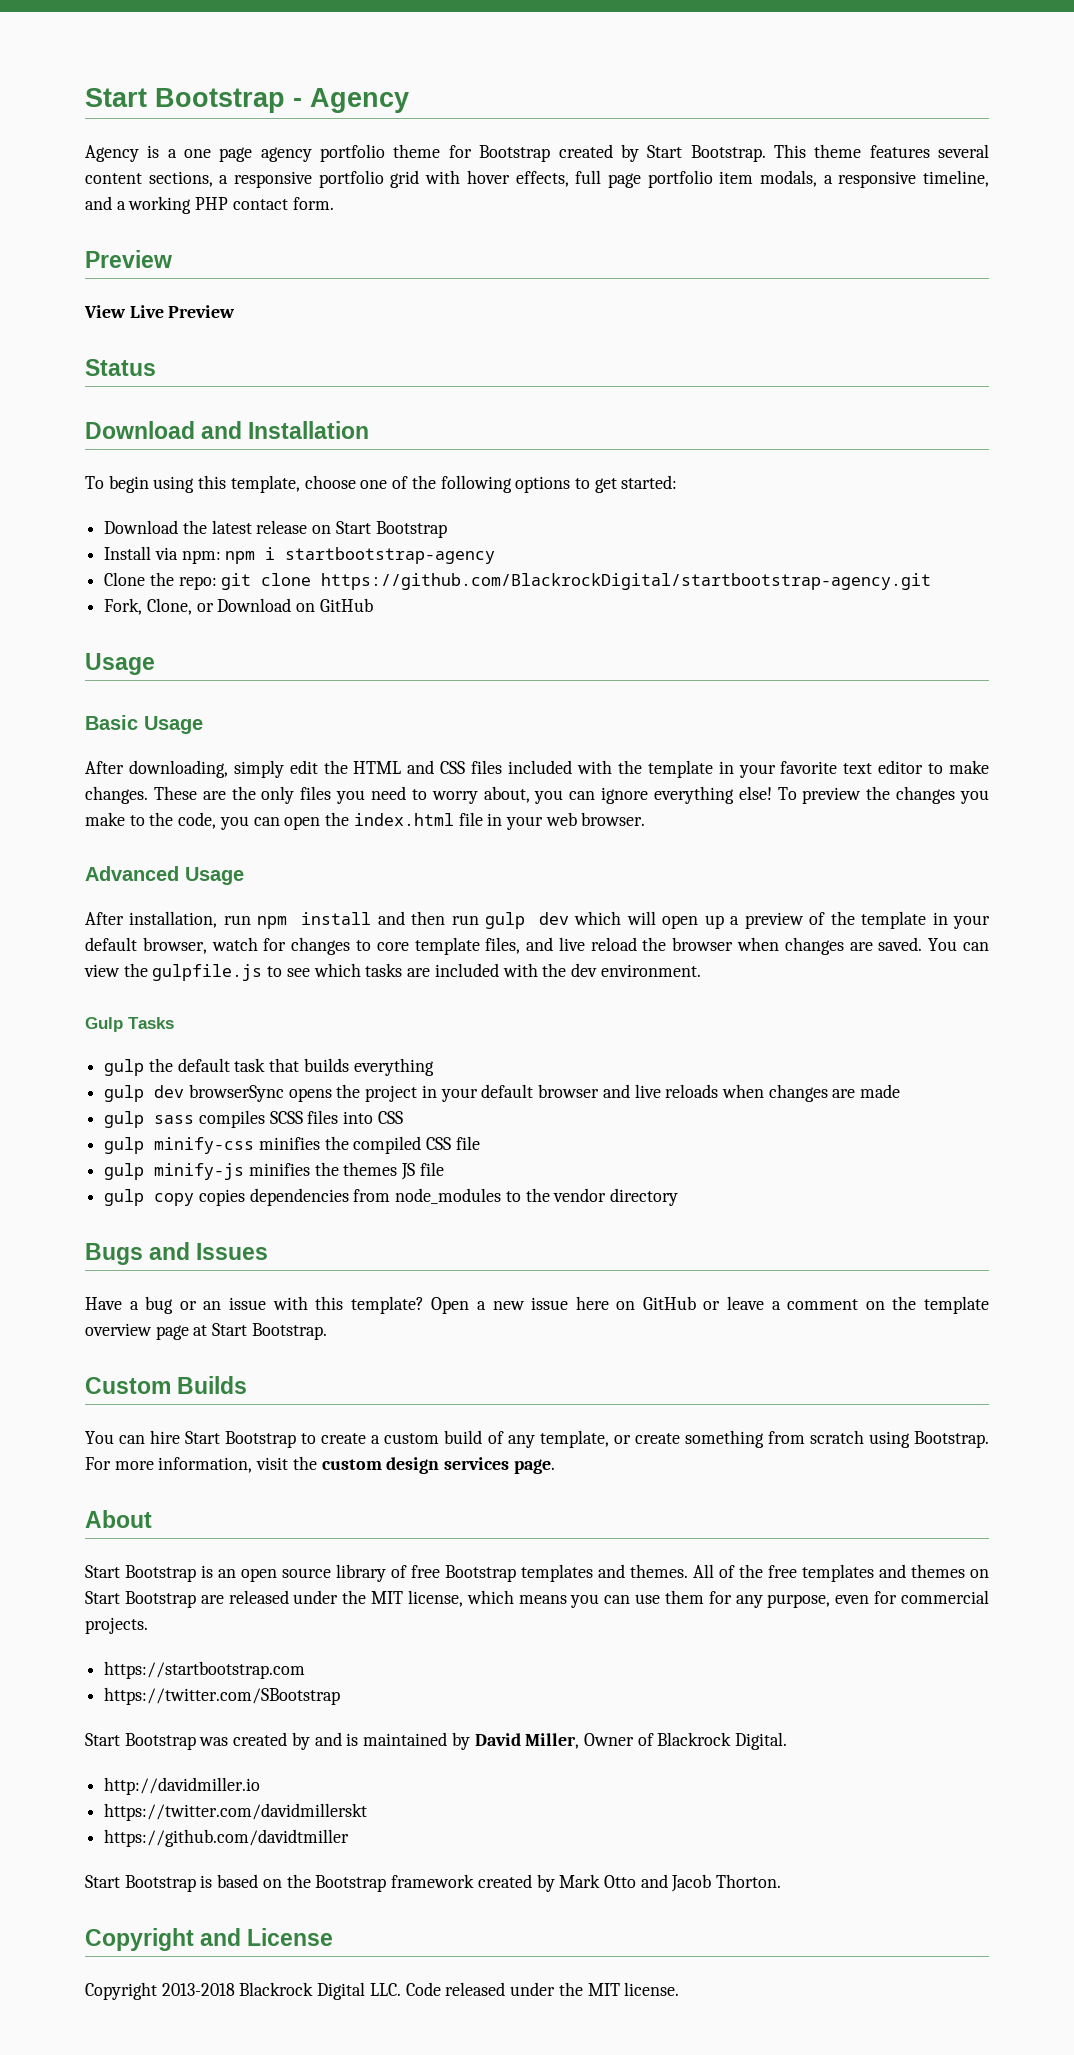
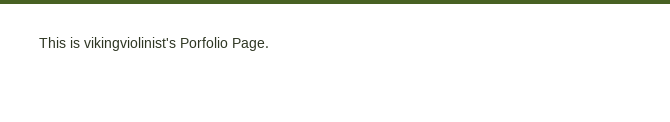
[85,88,409,113] [85,144,990,162] [85,170,989,188] [85,196,334,214] [85,250,172,268] [84,305,236,318] [85,359,156,376] [85,421,370,439] [85,475,678,493] [104,520,447,538] [104,546,496,564] [104,572,932,590] [104,598,373,615] [85,653,155,675] [85,715,203,734] [85,760,990,778] [85,786,990,804] [85,812,646,830] [85,866,244,885] [85,911,990,929] [85,937,989,955] [84,963,701,981] [85,1017,174,1032] [104,1058,434,1076] [104,1084,901,1102] [104,1110,403,1128] [104,1136,480,1154] [104,1162,444,1180] [104,1188,679,1206] [85,1242,269,1265] [85,1296,990,1314] [85,1323,327,1340] [85,1376,248,1394] [85,1430,990,1448] [85,1456,555,1474] [85,1510,152,1528] [85,1564,989,1582] [85,1590,990,1608] [85,1617,148,1634] [104,1661,306,1679] [104,1687,341,1705] [85,1732,788,1750] [104,1777,261,1795] [104,1803,368,1821] [104,1829,350,1847] [85,1874,782,1892] [85,1928,334,1951] [85,1982,680,2000] Start Bootstrap - Agency // Agency is a one page agency portfolio theme for Bootstrap created by Start Bootstrap. This theme features several content sections, a responsive portfolio grid with hover effects, full page portfolio item modals, a responsive timeline, and a working PHP contact form. // Preview // View Live Preview // Status // Download and Installation // To begin using this template, choose one of the following options to get started: // Download the latest release on Start Bootstrap // Install via npm: npm i startbootstrap-agency // Clone the repo: git clone https://github.com/BlackrockDigital/startbootstrap-agency.git // Fork, Clone, or Download on GitHub // Usage // Basic Usage // After downloading, simply edit the HTML and CSS files included with the template in your favorite text editor to make changes. These are the only files you need to worry about, you can ignore everything else! To preview the changes you make to the code, you can open the index.html file in your web browser. // Advanced Usage // After installation, run npm install and then run gulp dev which will open up a preview of the template in your default browser, watch for changes to core template files, and live reload the browser when changes are saved. You can view the gulpfile.js to see which tasks are included with the dev environment. // Gulp Tasks // gulp the default task that builds everything // gulp dev browserSync opens the project in your default browser and live reloads when changes are made // gulp sass compiles SCSS files into CSS // gulp minify-css minifies the compiled CSS file // gulp minify-js minifies the themes JS file // gulp copy copies dependencies from node_modules to the vendor directory // Bugs and Issues // Have a bug or an issue with this template? Open a new issue here on GitHub or leave a comment on the template overview page at Start Bootstrap. // Custom Builds // You can hire Start Bootstrap to create a custom build of any template, or create something from scratch using Bootstrap. For more information, visit the custom design services page. // About // Start Bootstrap is an open source library of free Bootstrap templates and themes. All of the free templates and themes on Start Bootstrap are released under the MIT license, which means you can use them for any purpose, even for commercial projects. // https://startbootstrap.com // https://twitter.com/SBootstrap // Start Bootstrap was created by and is maintained by David Miller, Owner of Blackrock Digital. // http://davidmiller.io // https://twitter.com/davidmillerskt // https://github.com/davidtmiller // Start Bootstrap is based on the Bootstrap framework created by Mark Otto and Jacob Thorton. // Copyright and License // Copyright 2013-2018 Blackrock Digital LLC. Code released under the MIT license. -> [39,37,269,51] This is vikingviolinist's Porfolio Page.

